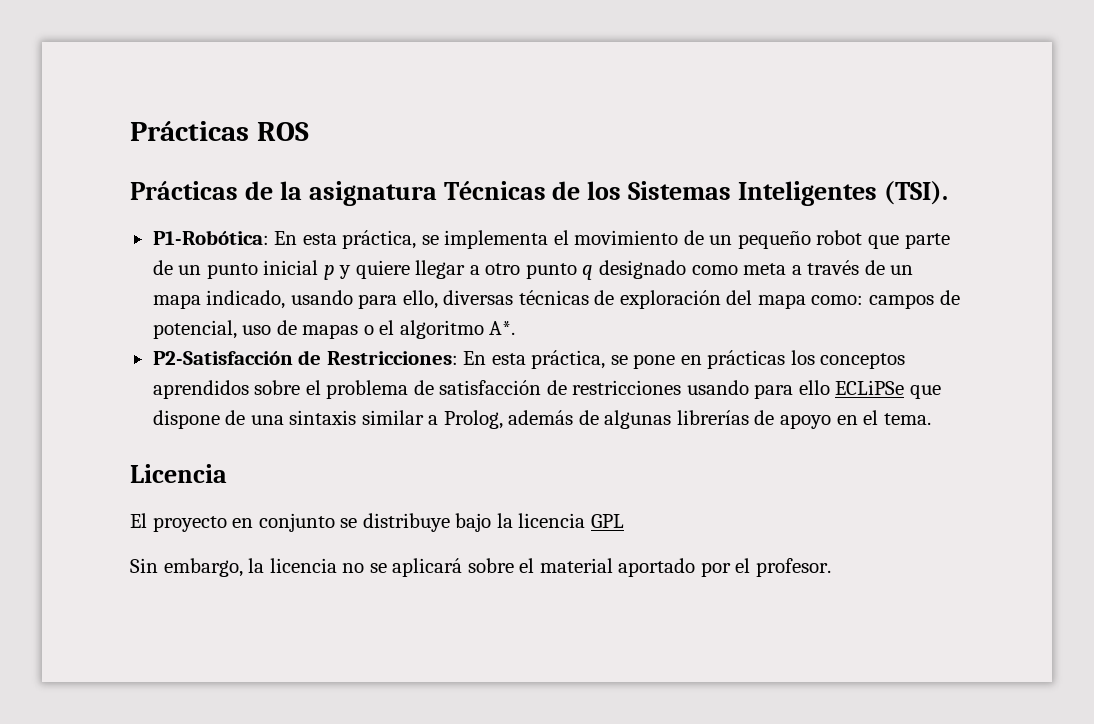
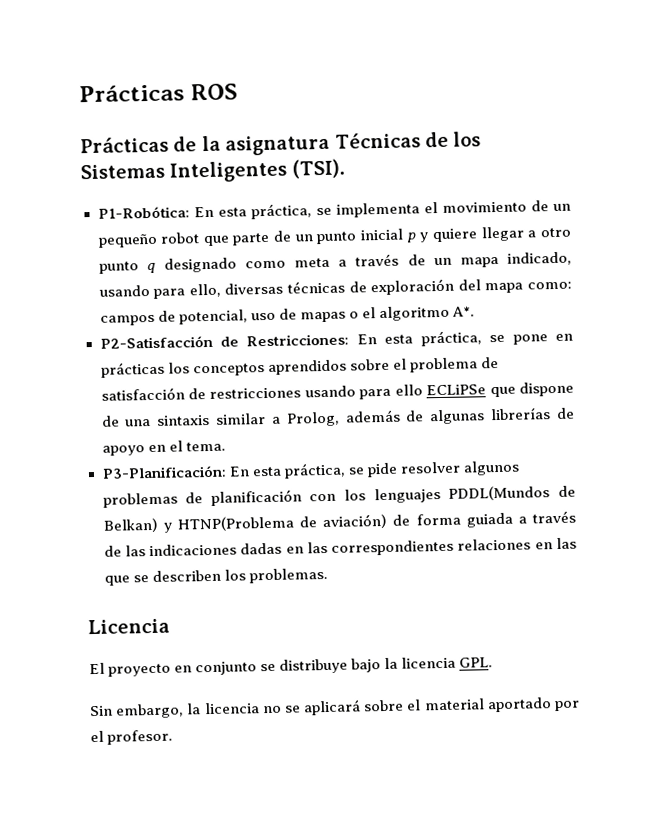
(931, 419) none -> [101,460,520,479] [102,485,576,508] [102,510,576,533] [103,537,577,557] [103,567,328,586] // P3-Planificación: En esta práctica, se pide resolver algunos problemas de planificación con los lenguajes PDDL(Mundos de Belkan) y HTNP(Problema de aviación) de forma guiada a través de las indicaciones dadas en las correspondientes relaciones en las que se describen los problemas.
[590,514,624,528] GPL -> [459,657,494,668] GPL.

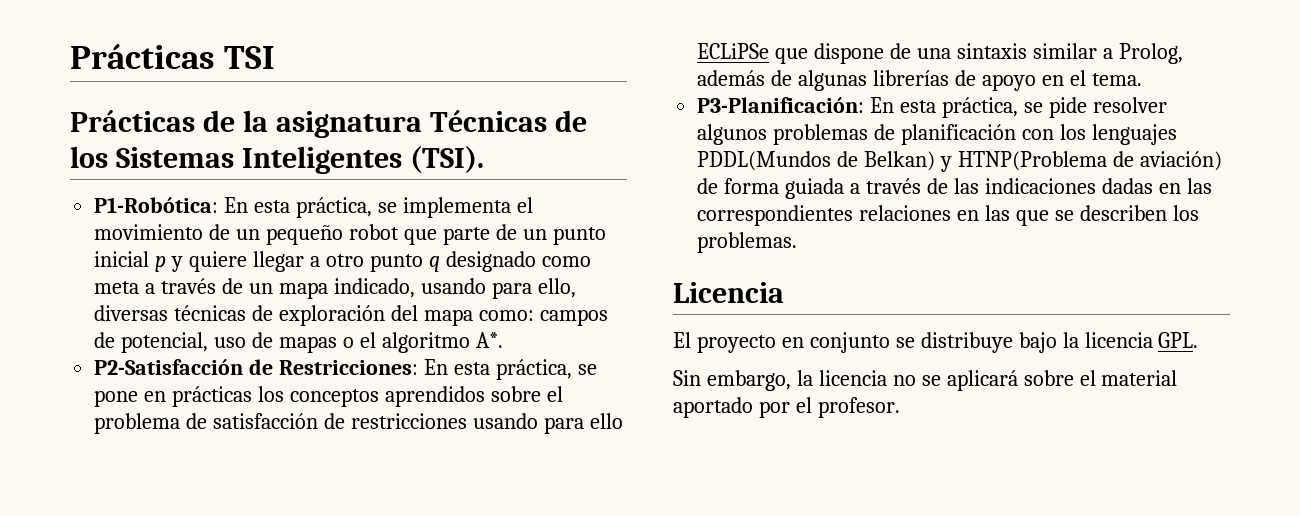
[79,83,239,103] Prácticas ROS -> [70,44,276,69] Prácticas TSI

